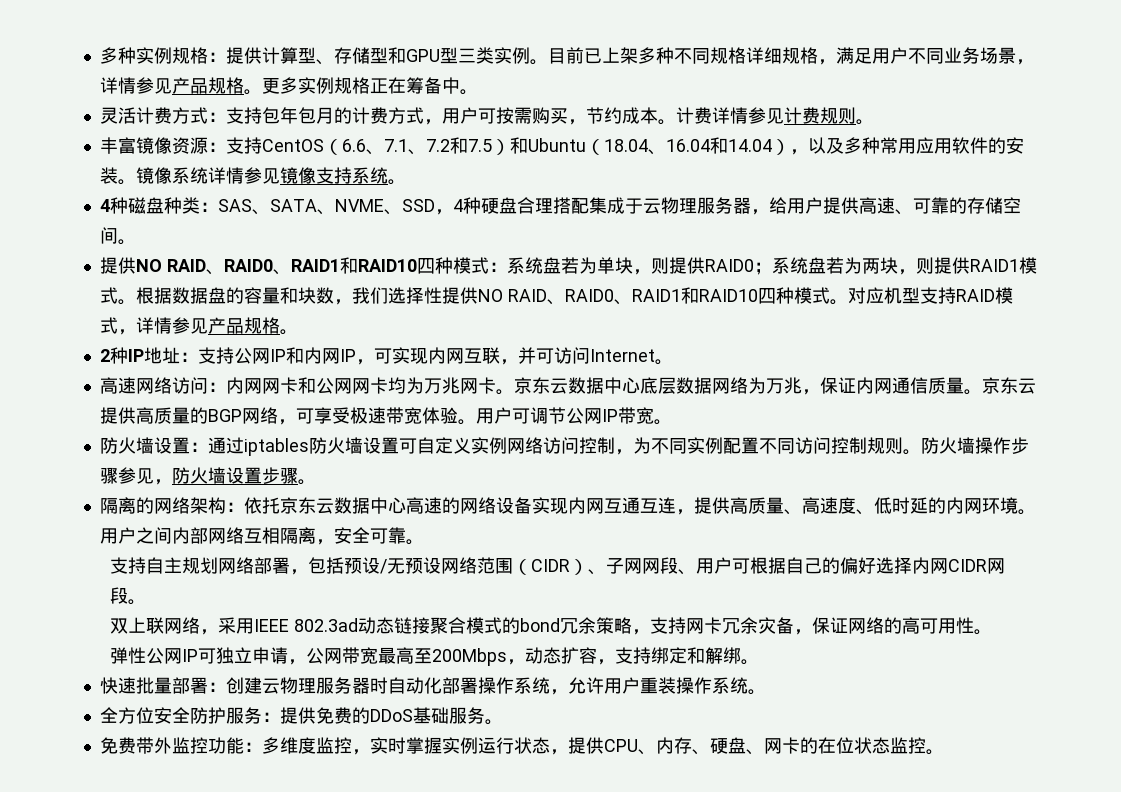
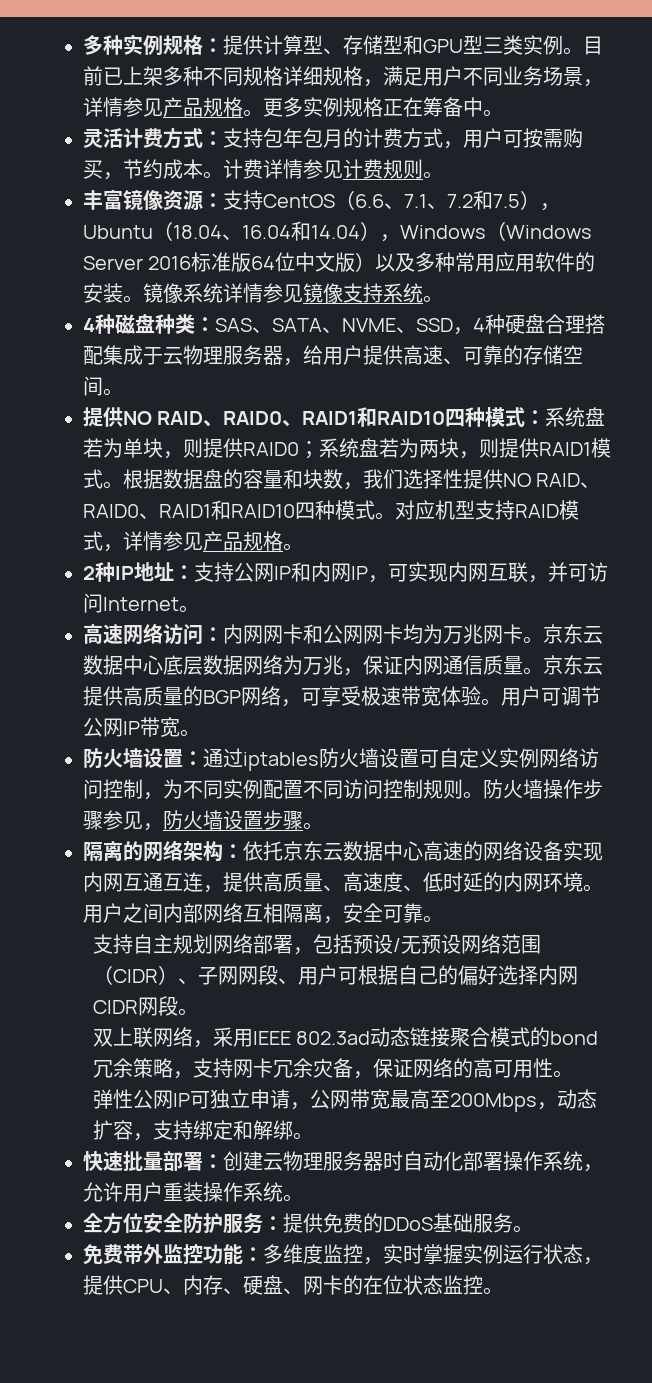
[509,137,528,154] 和 -> [540,203,560,211] ，
(808, 152) none -> [400,221,592,241] [83,252,376,272] Windows（Windows Server 2016标准版64位中文版）

